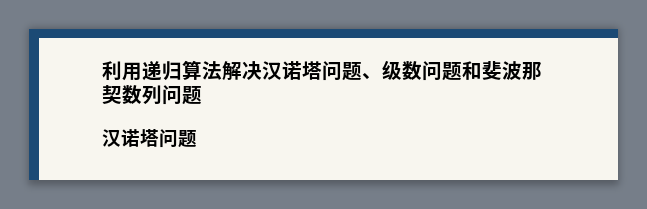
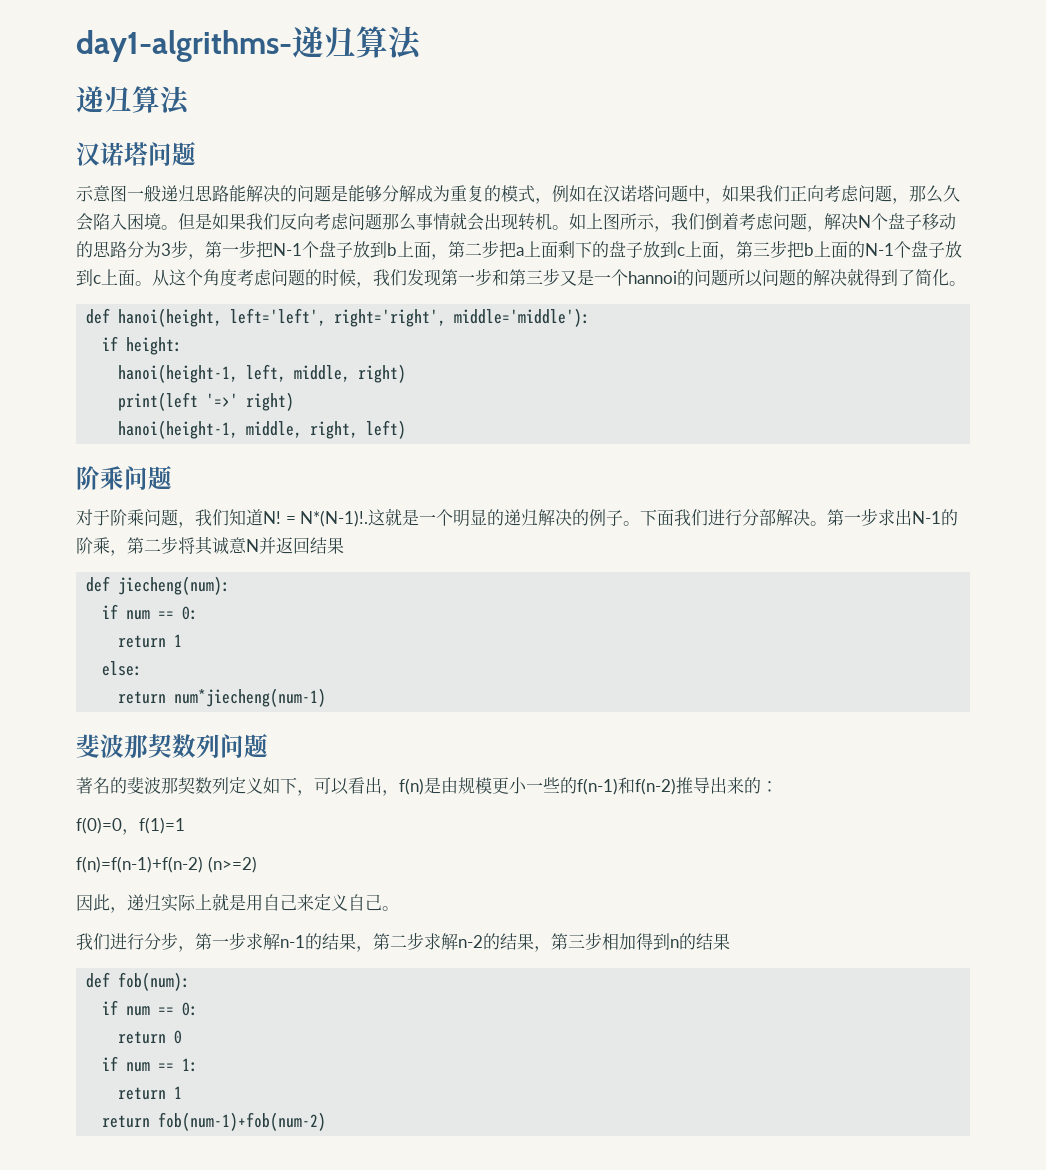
[102,60,542,81] [102,85,202,105] [102,129,197,148] 利用递归算法解决汉诺塔问题、级数问题和斐波那契数列问题 // 汉诺塔问题 -> [76,26,422,62] [76,86,190,115] [76,141,196,166] [76,185,960,204] [76,212,956,232] [76,240,962,260] [76,268,966,288] [86,308,591,327] [102,336,183,355] [118,364,407,383] [118,392,295,411] [118,420,407,439] [76,465,172,490] [76,508,959,528] [76,536,344,556] [86,576,231,595] [102,604,199,620] [118,634,183,648] [102,661,143,676] [118,688,327,707] [76,733,268,759] [76,777,778,796] [76,817,185,835] [76,856,257,873] [76,893,399,913] [76,932,730,952] [86,972,191,991] [102,1000,199,1016] [118,1030,183,1044] [102,1056,199,1072] [118,1086,183,1100] [102,1112,327,1131] day1-algrithms-递归算法 // 递归算法 // 汉诺塔问题 // 示意图一般递归思路能解决的问题是能够分解成为重复的模式，例如在汉诺塔问题中，如果我们正向考虑问题，那么久会陷入困境。但是如果我们反向考虑问题那么事情就会出现转机。如上图所示，我们倒着考虑问题，解决N个盘子移动的思路分为3步，第一步把N-1个盘子放到b上面，第二步把a上面剩下的盘子放到c上面，第三步把b上面的N-1个盘子放到c上面。从这个角度考虑问题的时候，我们发现第一步和第三步又是一个hannoi的问题所以问题的解决就得到了简化。 // def hanoi(height, left='left', right='right', middle='middle'): // if height: // hanoi(height-1, left, middle, right) // print(left '=>' right) // hanoi(height-1, middle, right, left) // 阶乘问题 // 对于阶乘问题，我们知道N! = N*(N-1)!.这就是一个明显的递归解决的例子。下面我们进行分部解决。第一步求出N-1的阶乘，第二步将其诚意N并返回结果 // def jiecheng(num): // if num == 0: // return 1 // else: // return num*jiecheng(num-1) // 斐波那契数列问题 // 著名的斐波那契数列定义如下，可以看出，f(n)是由规模更小一些的f(n-1)和f(n-2)推导出来的： // f(0)=0，f(1)=1 // f(n)=f(n-1)+f(n-2) (n>=2) // 因此，递归实际上就是用自己来定义自己。 // 我们进行分步，第一步求解n-1的结果，第二步求解n-2的结果，第三步相加得到n的结果 // def fob(num): // if num == 0: // return 0 // if num == 1: // return 1 // return fob(num-1)+fob(num-2)

